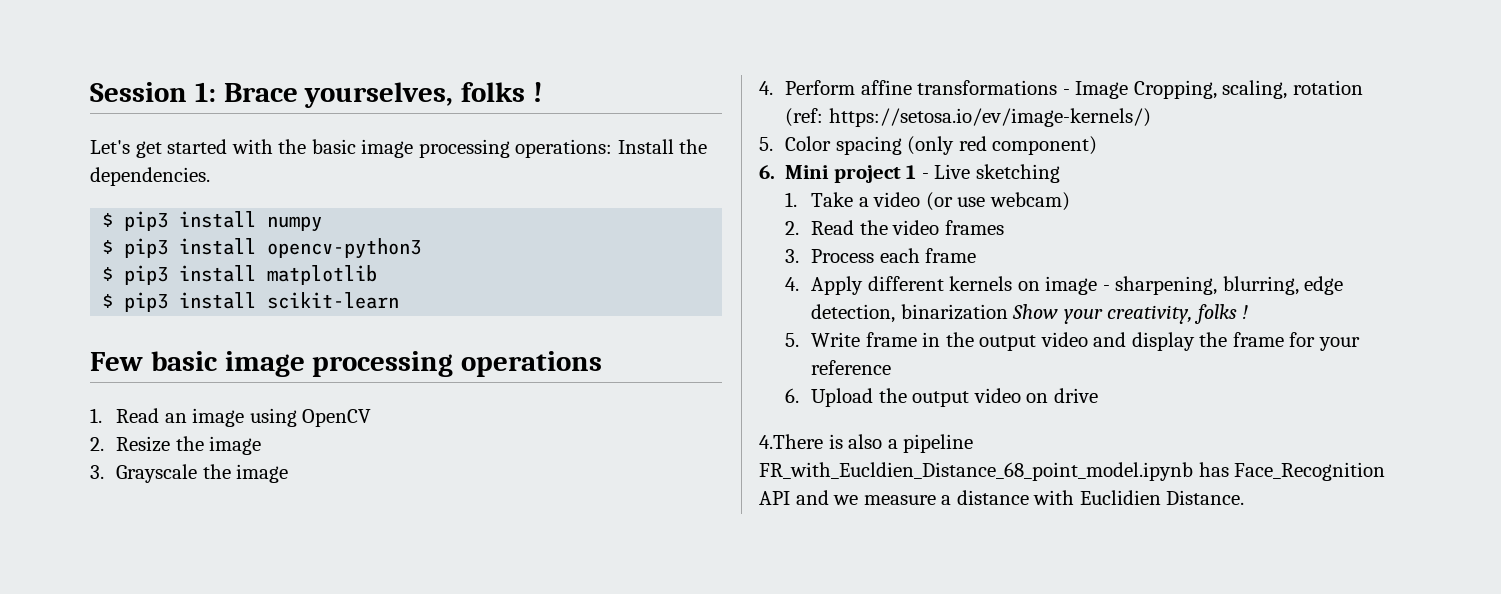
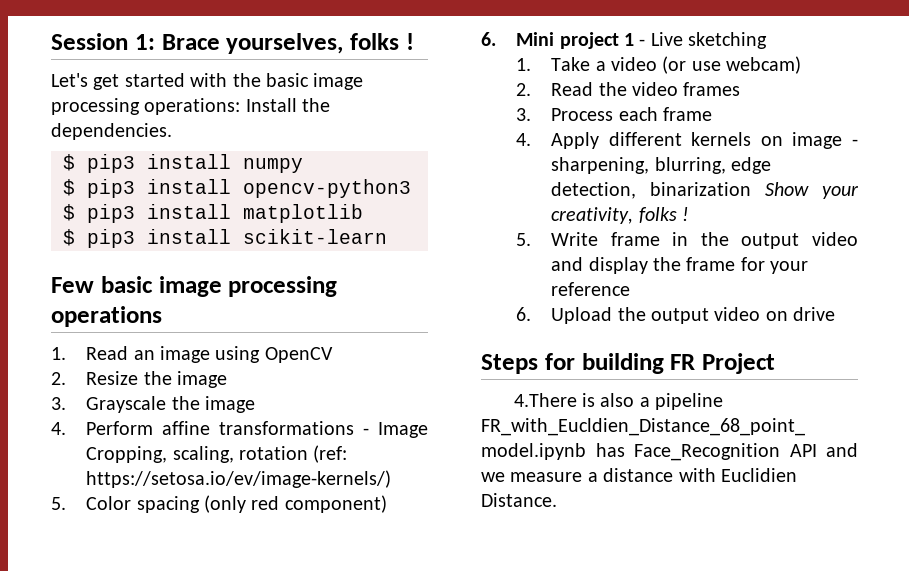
(1098, 395) none -> [481,353,775,374] // Steps for building FR Project

